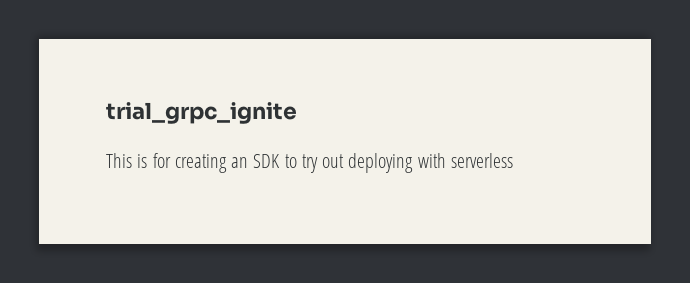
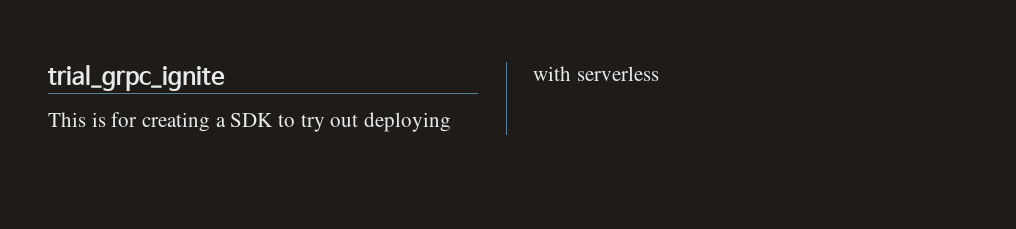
[231,157,249,168] an -> [215,117,226,127] a

